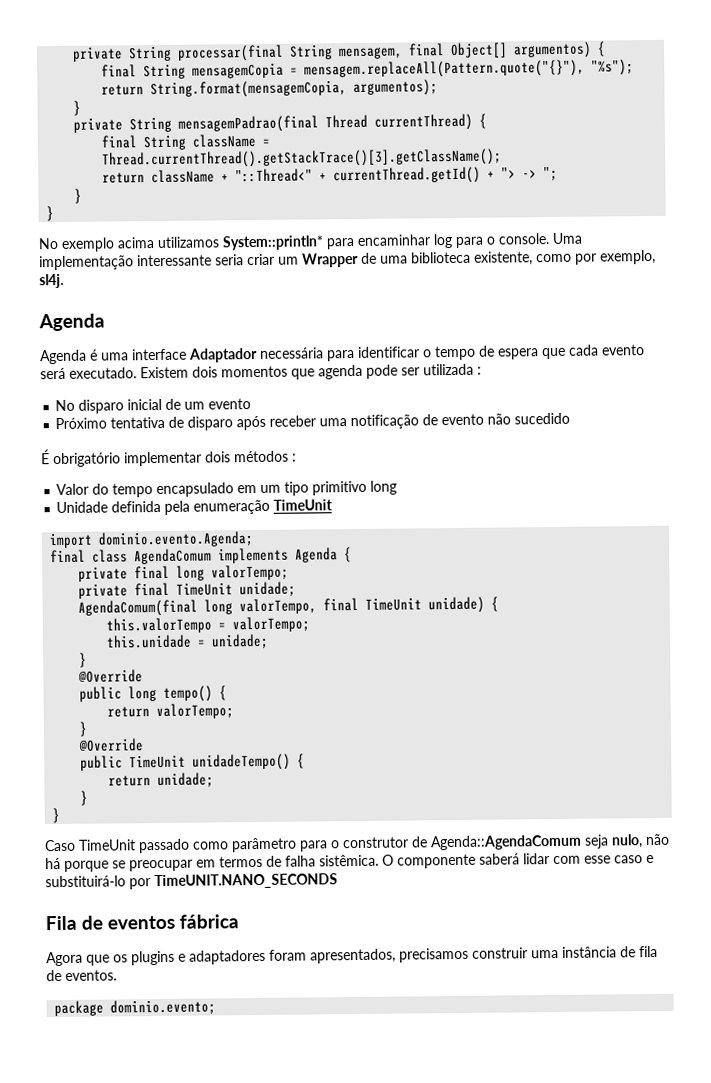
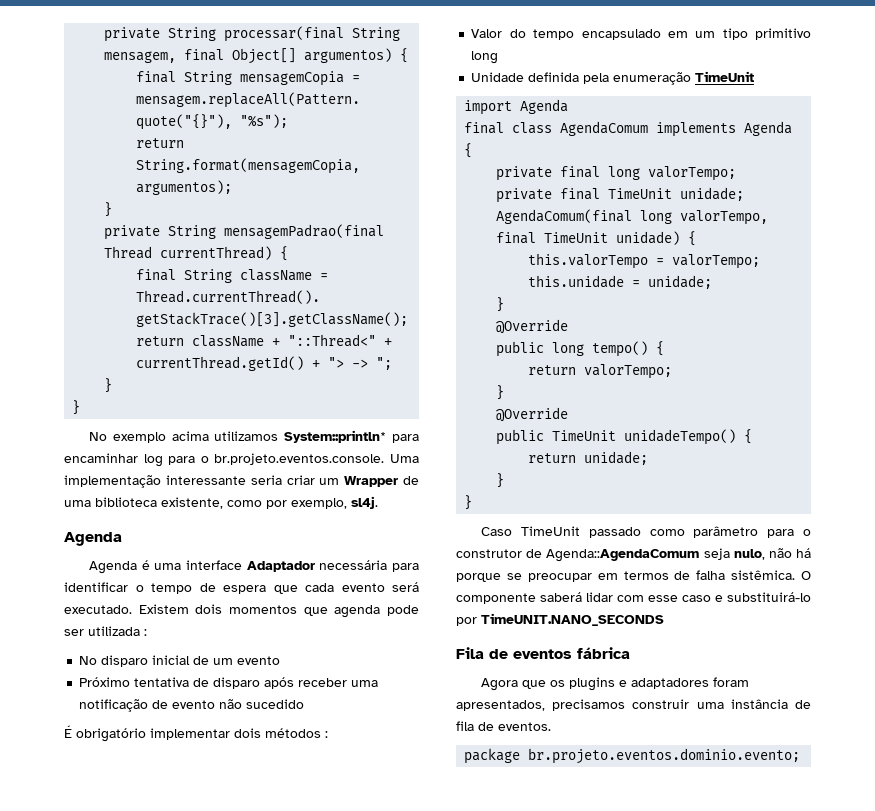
[498,233,549,245] console. -> [214,453,385,465] br.projeto.eventos.console.
[98,531,255,548] dominio.evento.Agenda; -> [520,99,569,114] Agenda
[110,999,217,1016] dominio.evento; -> [528,748,801,764] br.projeto.eventos.dominio.evento;

